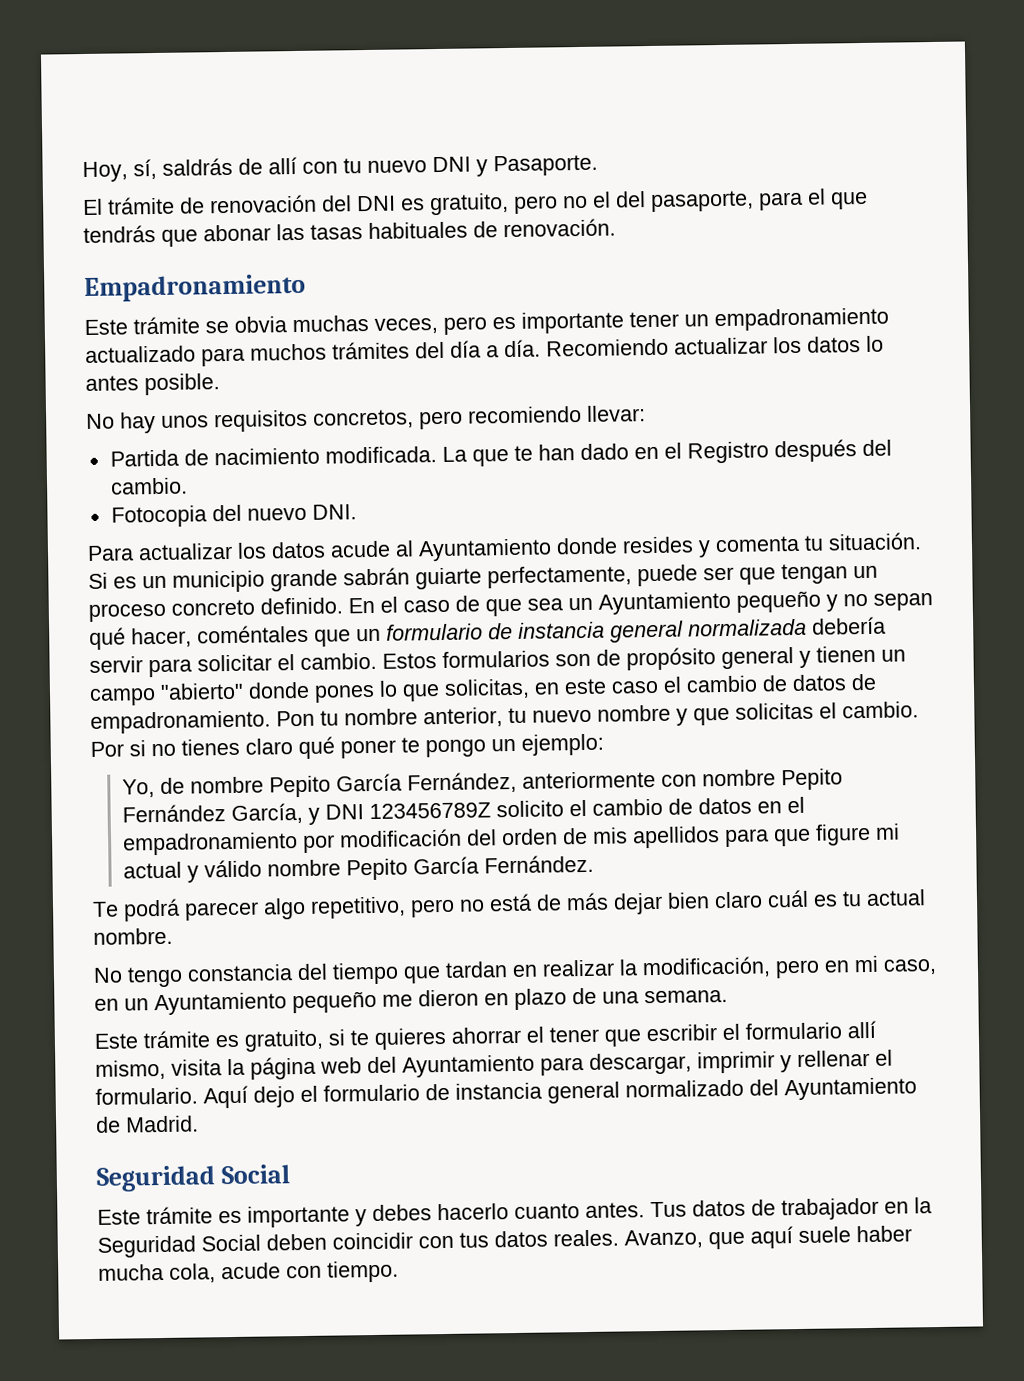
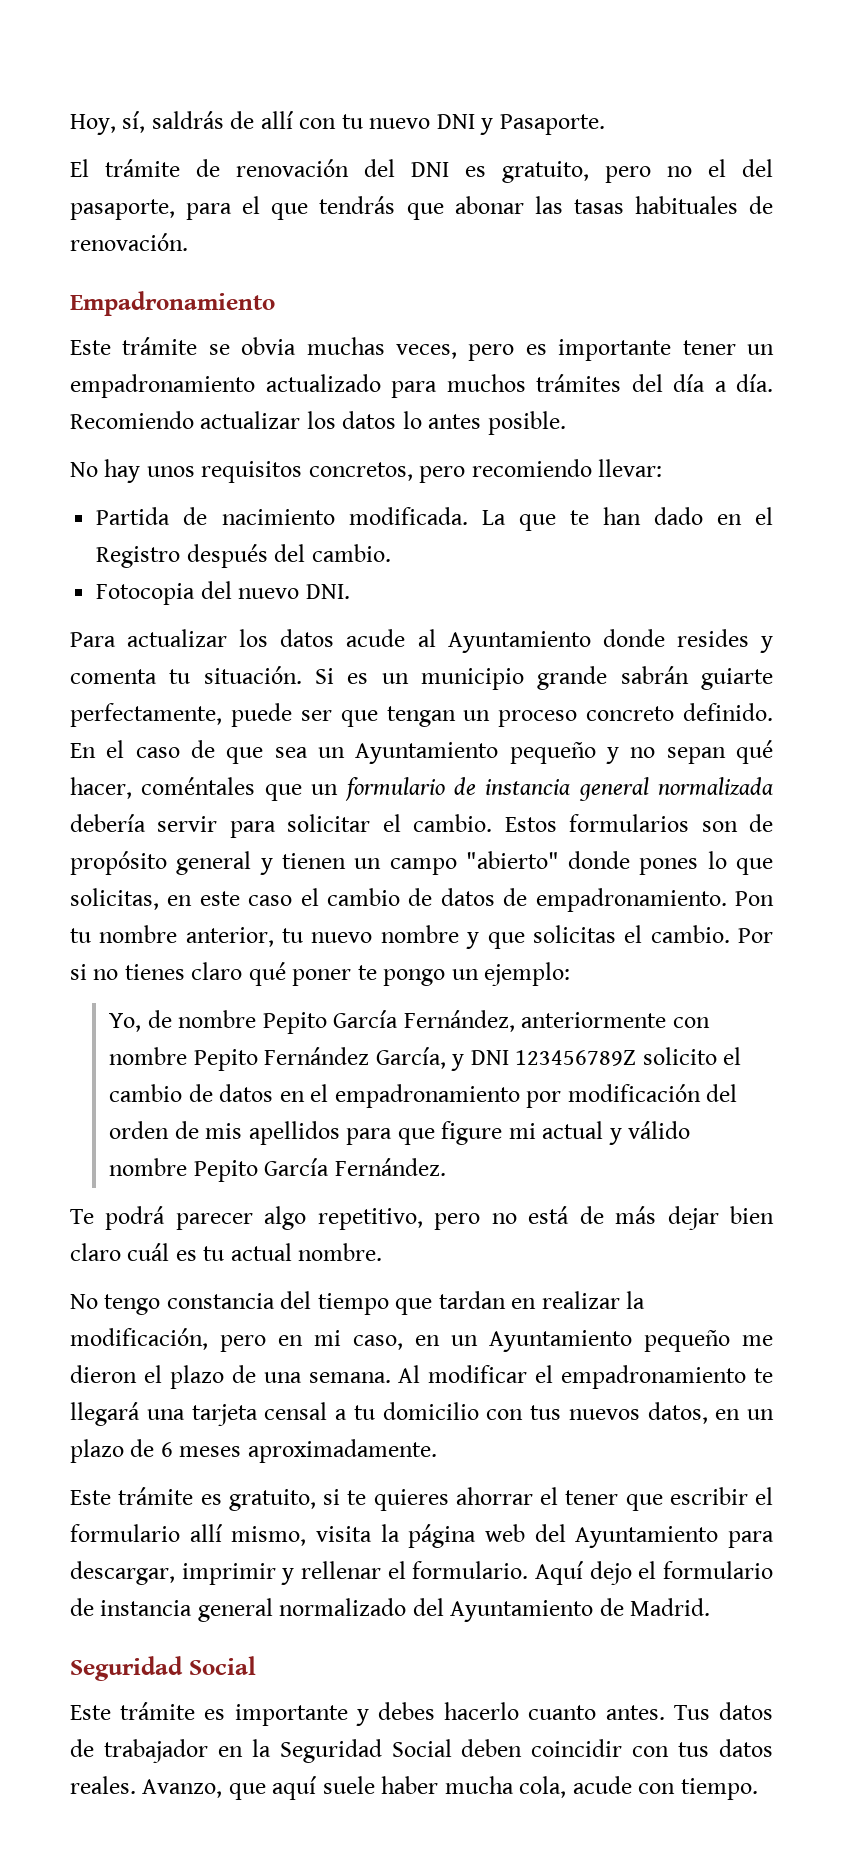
[484,993,509,1006] en -> [143,1365,162,1383] el
(728, 996) none -> [398,1365,773,1389] [70,1402,774,1426] [70,1439,437,1463] Al modificar el empadronamiento te llegará una tarjeta censal a tu domicilio con tus nuevos datos, en un plazo de 6 meses aproximadamente.

